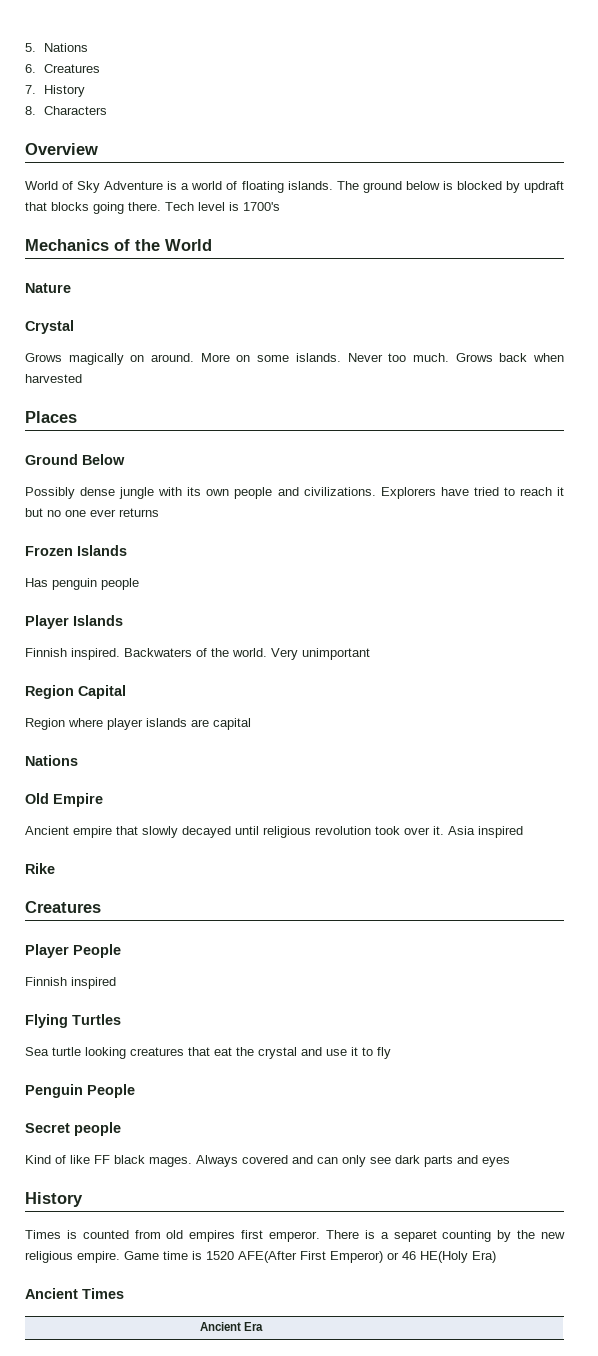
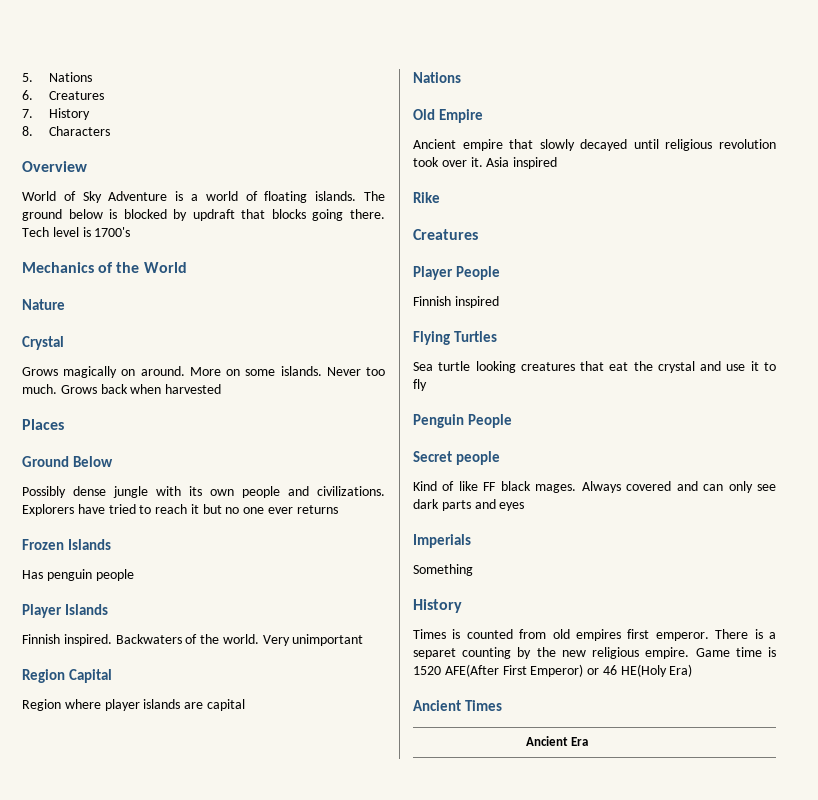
(510, 1162) none -> [413,534,471,548] [413,564,473,576] // Imperials // Something

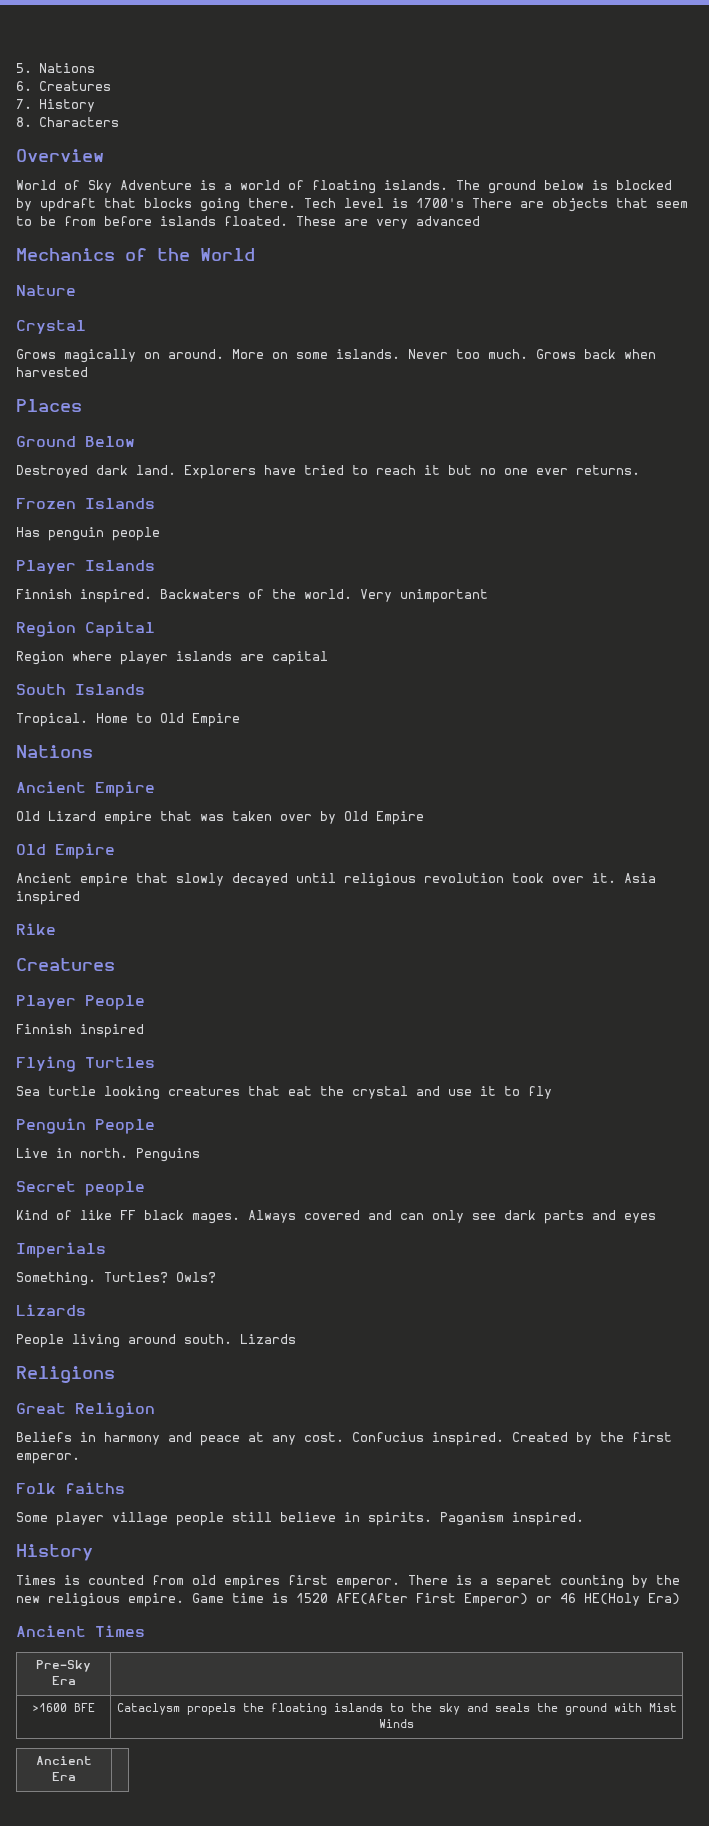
(131, 232) none -> [472,198,688,212] [16,216,480,229] There are objects that seem to be from before islands floated. These are very advanced
[22,486,385,498] Possibly dense jungle with its own people and civilizations. -> [16,465,176,478] Destroyed dark land.
[296,505,338,514] returns -> [576,465,640,475] returns.
[413,72,461,83] Nations -> [16,684,145,695] [16,713,240,727] [16,745,93,758] [16,781,155,797] [16,811,424,825] South Islands // Tropical. Home to Old Empire // Nations // Ancient Empire // Old Lizard empire that was taken over by Old Empire
(512, 421) none -> [16,1148,200,1162] // Live in north. Penguins
[413,564,473,576] Something -> [16,1272,216,1286] [16,1304,86,1316] [16,1334,296,1348] [16,1366,115,1383] [16,1402,155,1418] [16,1432,672,1446] [16,1453,80,1464] [16,1482,125,1494] [16,1512,584,1526] Something. Turtles? Owls? // Lizards // People living around south. Lizards // Religions // Great Religion // Beliefs in harmony and peace at any cost. Confucius inspired. Created by the first emperor. // Folk faiths // Some player village people still believe in spirits. Paganism inspired.
(502, 705) none -> [36,1660,91,1672] [51,1676,76,1685] [32,1703,95,1712] [116,1703,677,1715] [379,1719,414,1728] // Pre-Sky Era | // >1600 BFE | Cataclysm propels the floating islands to the sky and seals the ground with Mist Winds

